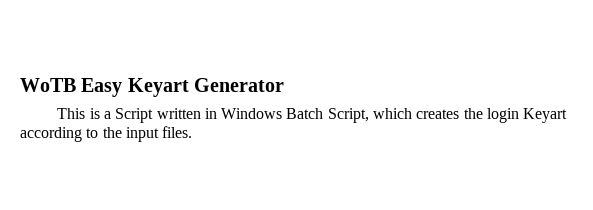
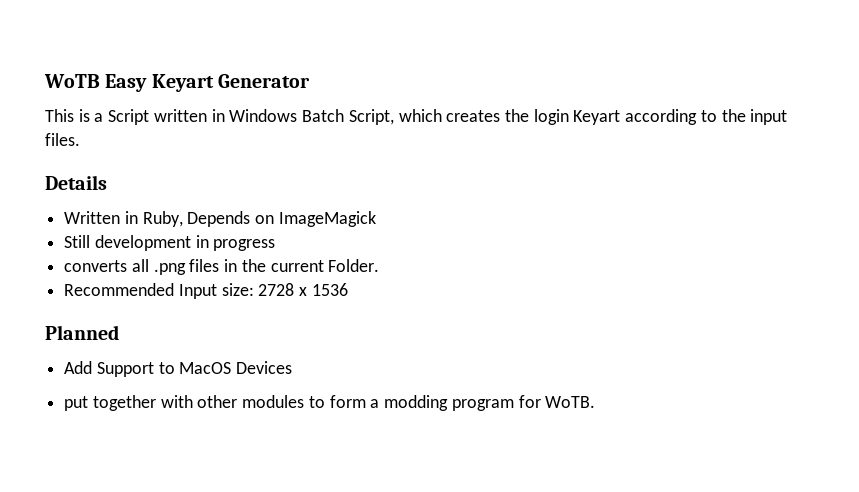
(193, 132) none -> [45,175,107,190] [64,211,376,227] [64,235,276,251] [64,259,380,275] [64,283,348,299] [45,325,119,340] [64,361,293,377] [64,395,596,411] // Details // Written in Ruby, Depends on ImageMagick // Still development in progress // converts all .png files in the current Folder. // Recommended Input size: 2728 x 1536 // Planned // Add Support to MacOS Devices // put together with other modules to form a modding program for WoTB.

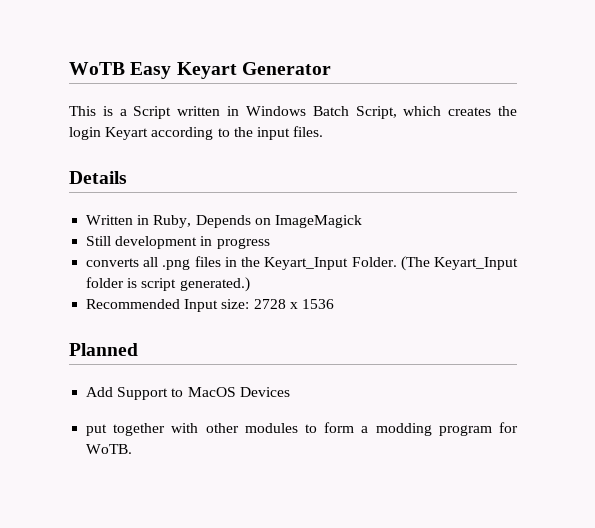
[270,260,324,272] current -> [264,257,349,270] Keyart_Input
(380, 265) none -> [400,256,518,271] [86,277,250,292] (The Keyart_Input folder is script generated.)

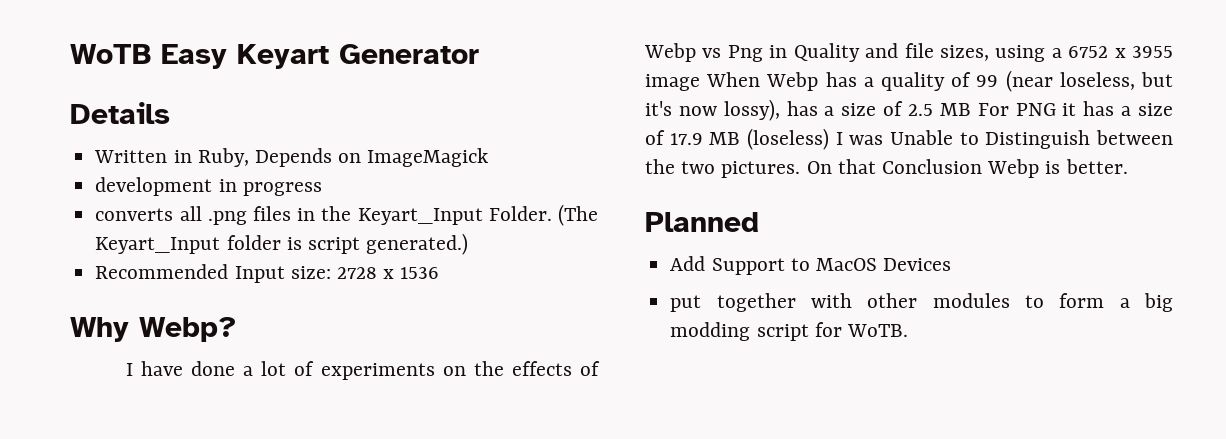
[69,106,517,119] [69,126,324,140] // This is a Script written in Windows Batch Script, which creates the login Keyart according to the input files. -> (479, 54) none
[86,236,112,246] Still -> (489, 157) none
(334, 304) none -> [70,317,236,342] [125,361,600,380] [644,43,1173,62] [645,70,1173,92] [645,99,1173,121] [645,128,1173,150] [645,159,1128,178] // Why Webp? // I have done a lot of experiments on the effects of Webp vs Png in Quality and file sizes, using a 6752 x 3955 image When Webp has a quality of 99 (near loseless, but it's now lossy), has a size of 2.5 MB For PNG it has a size of 17.9 MB (loseless) I was Unable to Distinguish between the two pictures. On that Conclusion Webp is better.
[375,423,492,436] modding program -> [1144,293,1173,312] [670,322,809,341] big modding script

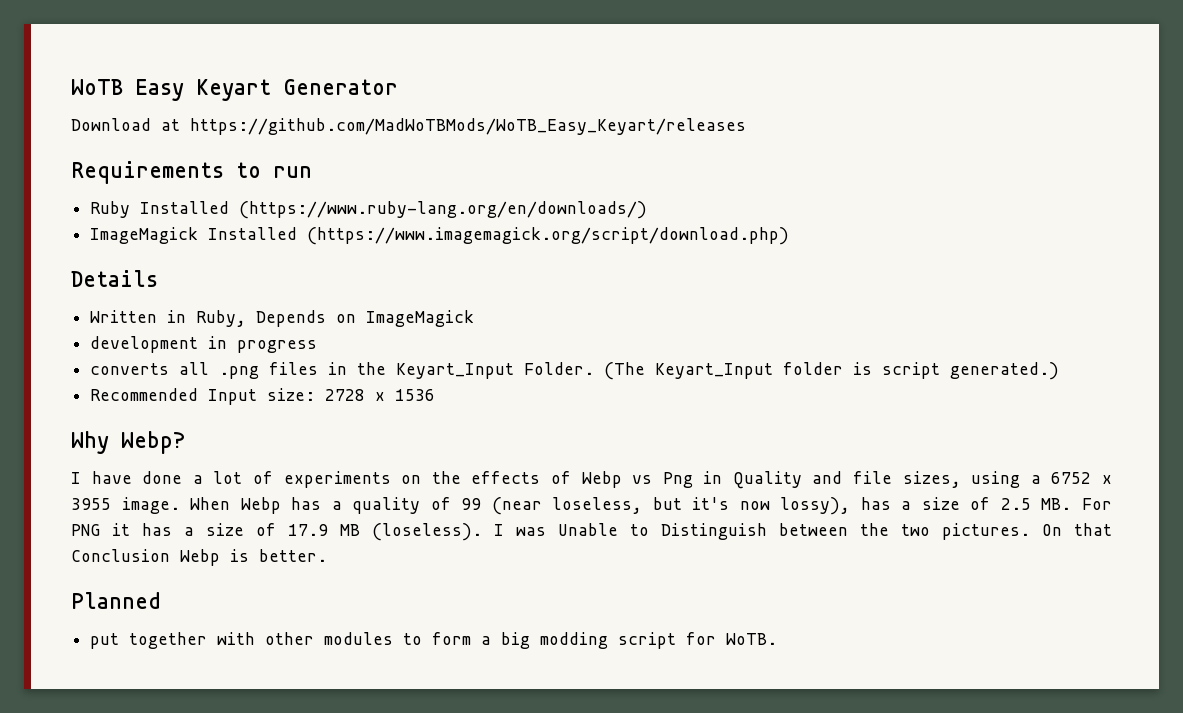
(479, 54) none -> [71,118,746,135] [71,161,312,184] [90,201,648,219] [90,227,790,245] // Download at https://github.com/MadWoTBMods/WoTB_Easy_Keyart/releases // Requirements to run // Ruby Installed (https://www.ruby-lang.org/en/downloads/) // ImageMagick Installed (https://www.imagemagick.org/script/download.php)
[645,74,700,91] image -> [121,497,180,514] image.
[939,103,971,116] MB -> [1041,498,1072,510] MB.
[747,128,829,150] (loseless) -> [372,523,482,541] (loseless).
[670,256,952,275] // Add Support to MacOS Devices -> (161, 600) none

